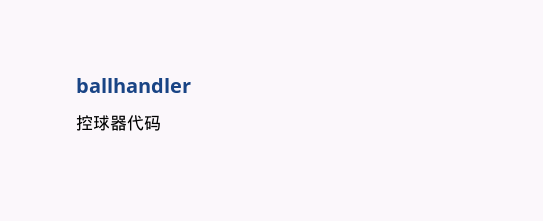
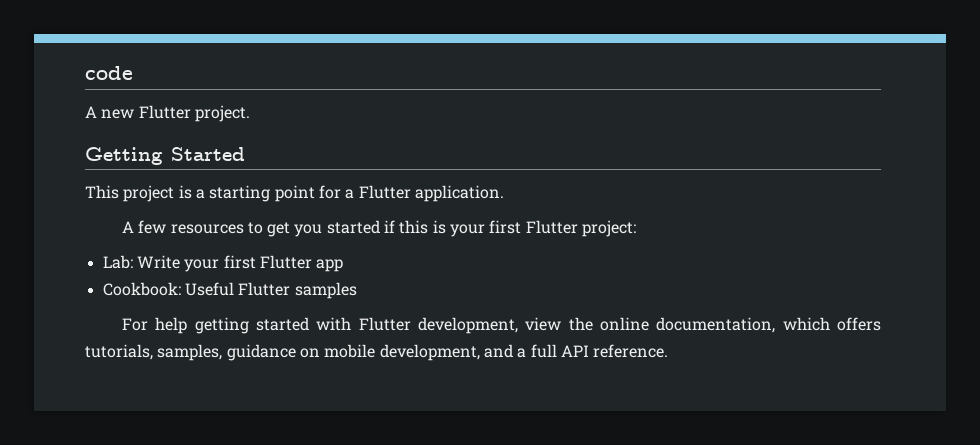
[76,78,191,93] [76,115,161,131] ballhandler // 控球器代码 -> [85,66,133,80] [85,105,250,122] [85,147,245,165] [85,185,504,202] [121,220,637,237] [102,255,344,272] [102,282,357,299] [121,317,881,334] [85,344,669,361] code // A new Flutter project. // Getting Started // This project is a starting point for a Flutter application. // A few resources to get you started if this is your first Flutter project: // Lab: Write your first Flutter app // Cookbook: Useful Flutter samples // For help getting started with Flutter development, view the online documentation, which offers tutorials, samples, guidance on mobile development, and a full API reference.

